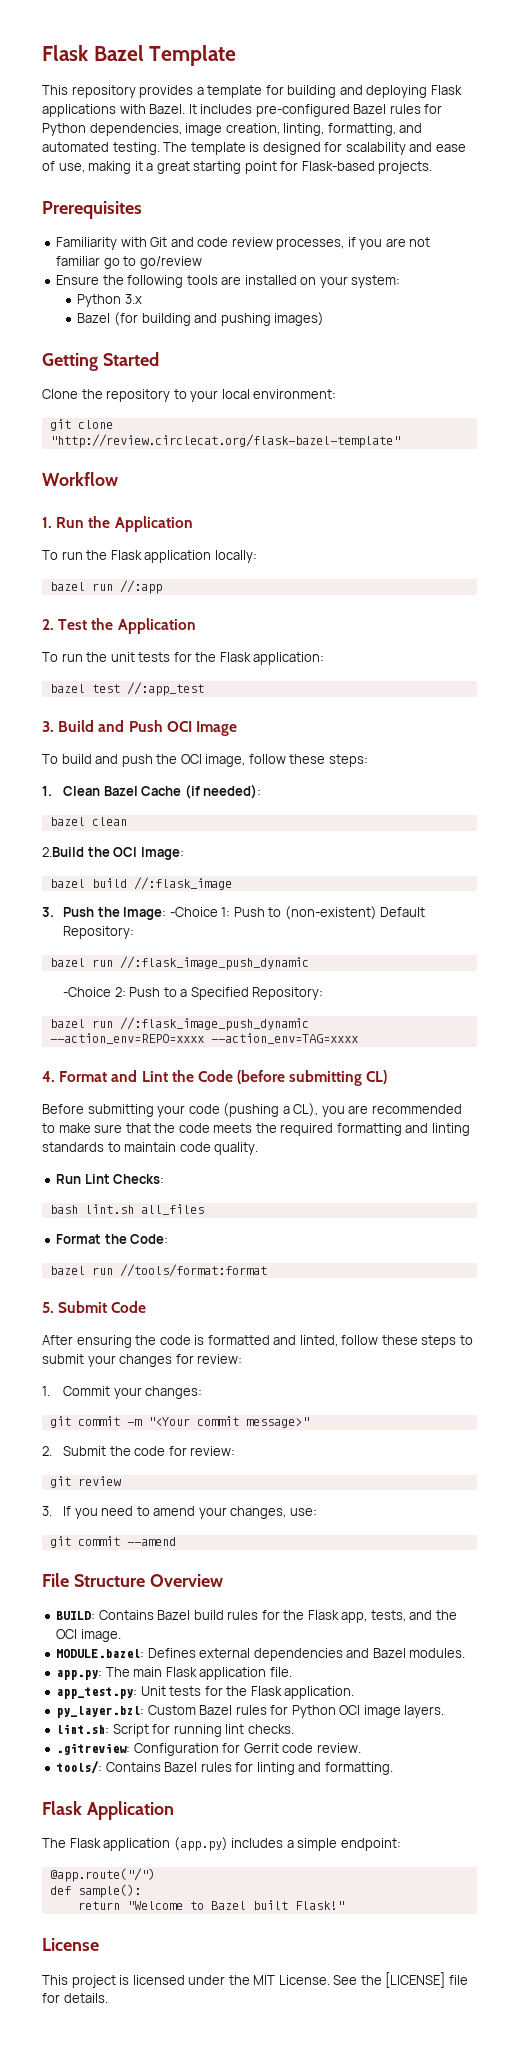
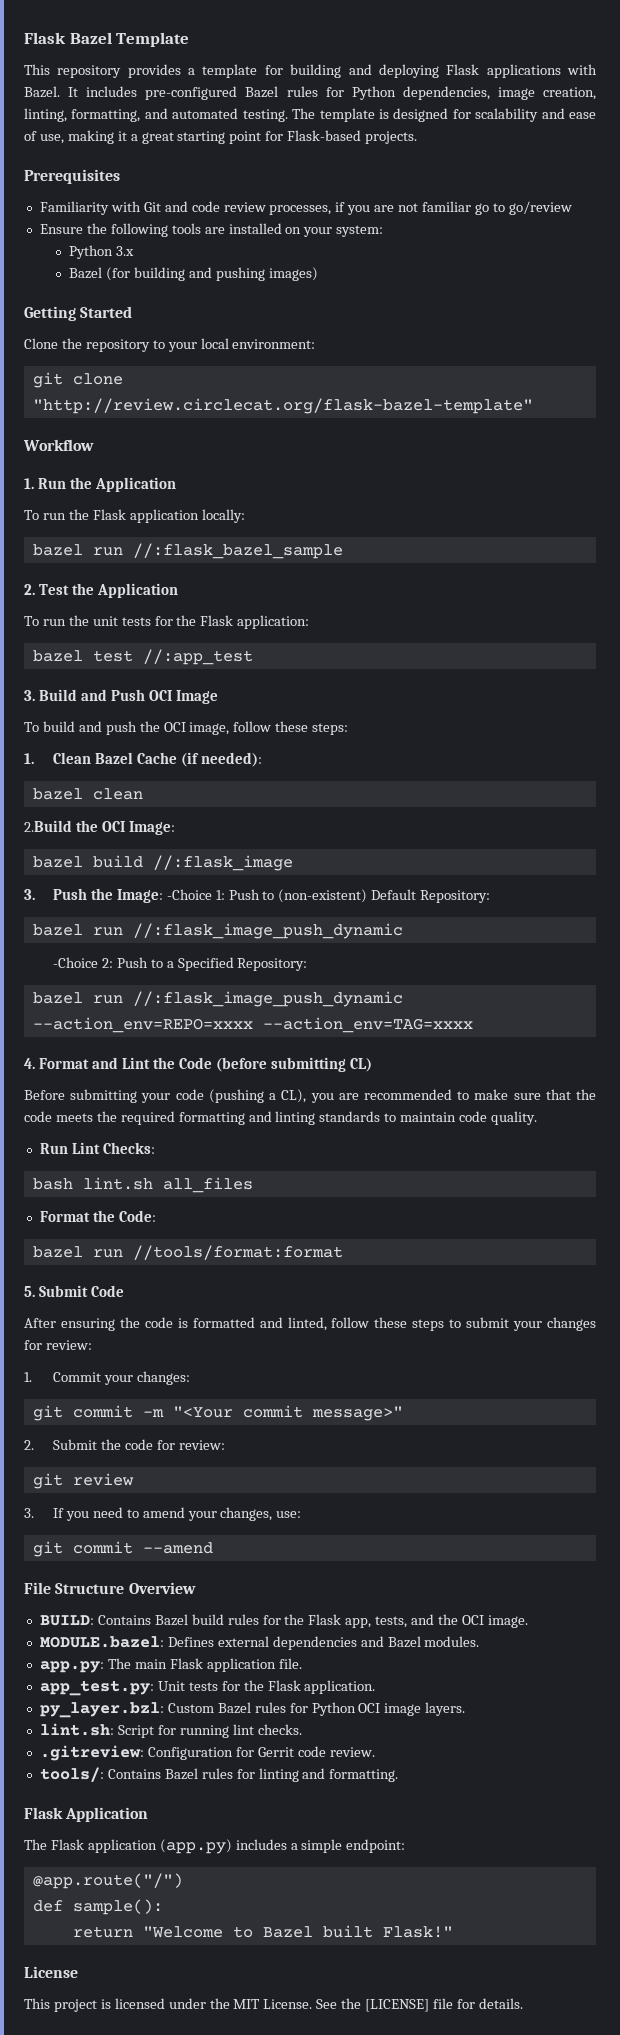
[119,580,162,594] //:app -> [132,543,343,559] //:flask_bazel_sample

